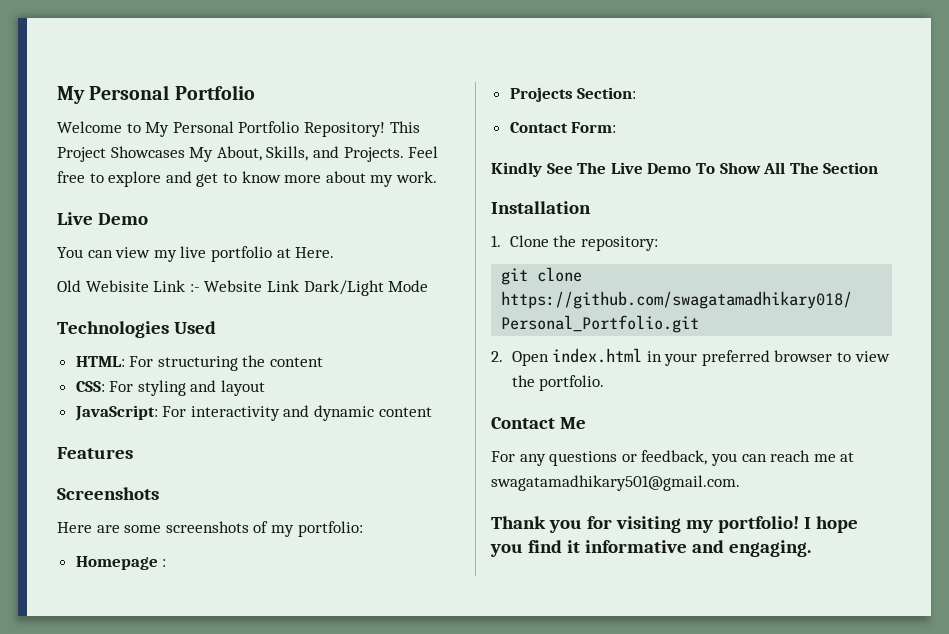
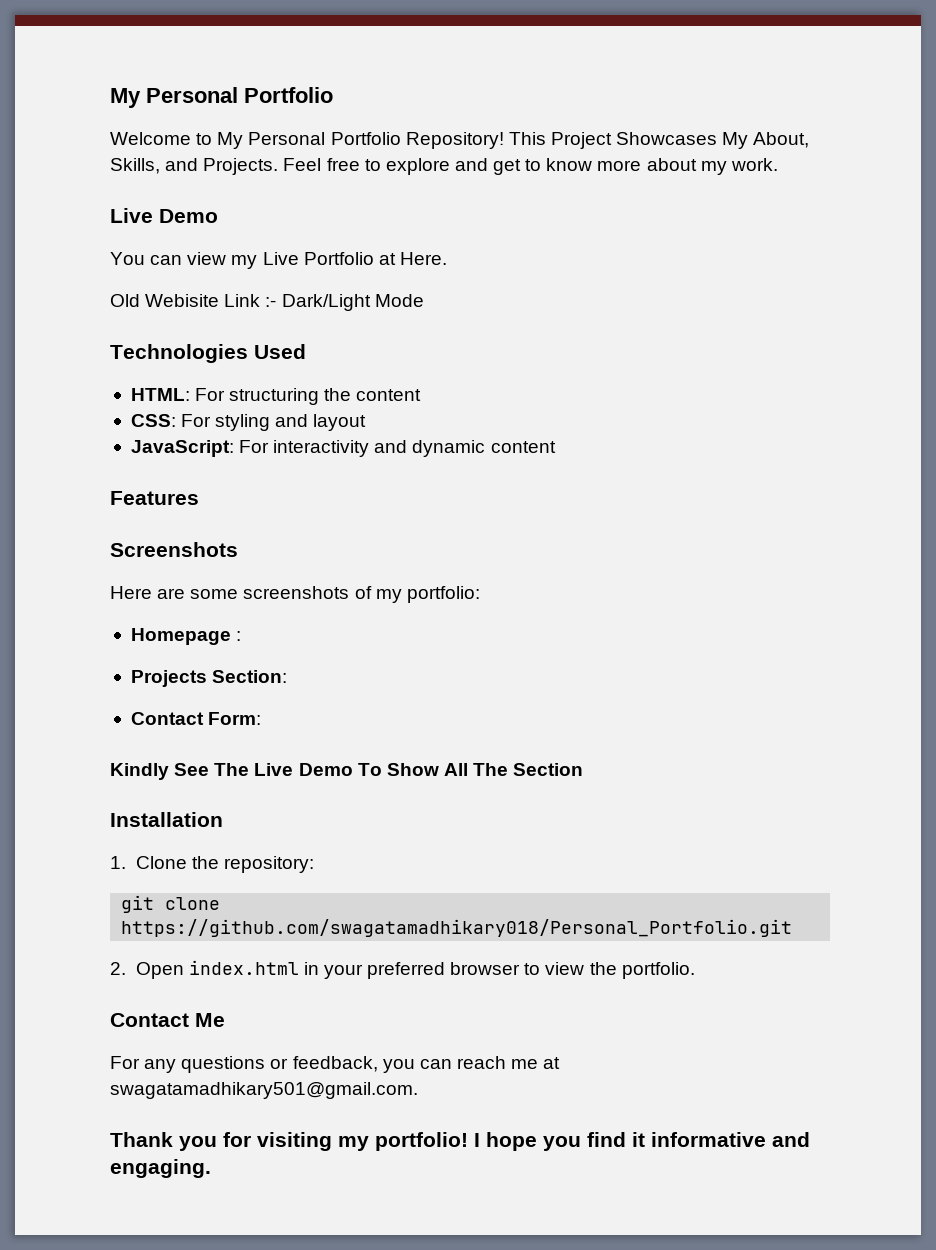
[180,246,272,262] live portfolio -> [262,252,374,265] Live Portfolio
[204,280,299,292] Website Link -> (277, 302) none

